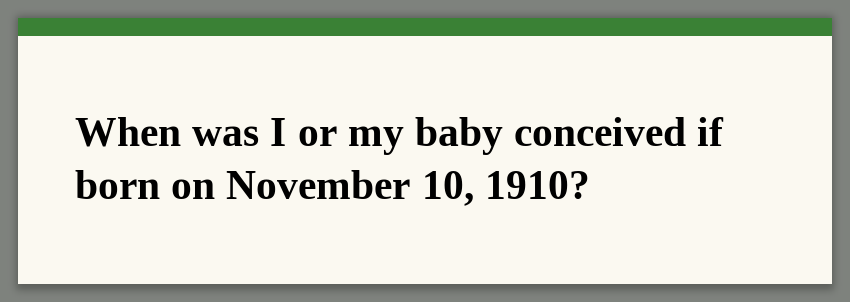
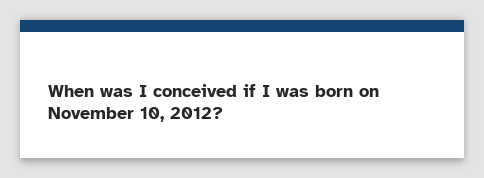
[297,117,725,155] or my baby conceived if -> [153,84,309,97] conceived if I was
[484,171,590,199] 1910? -> [170,107,223,119] 2012?

